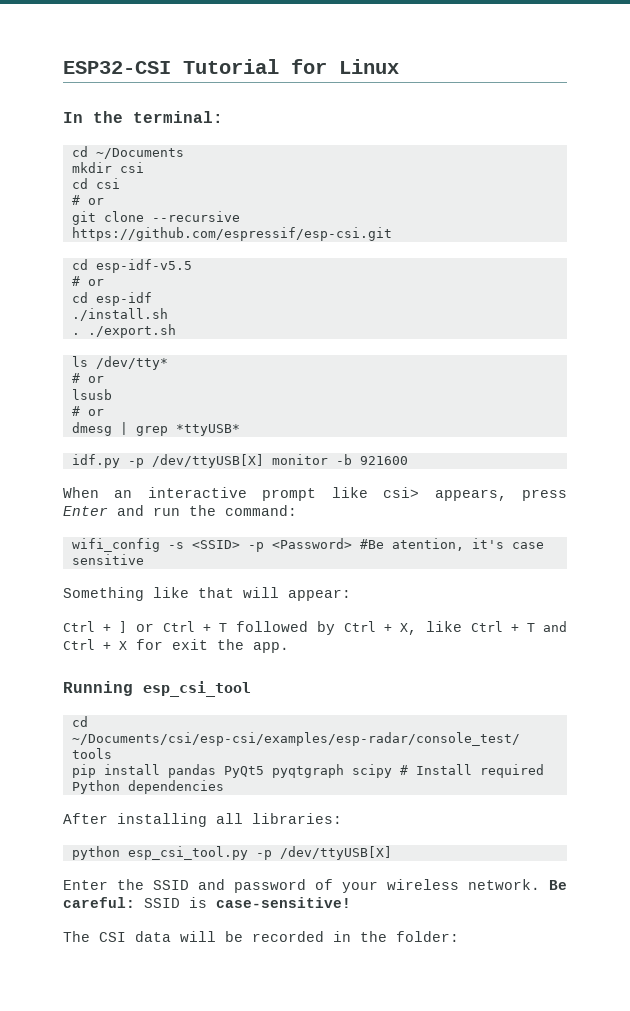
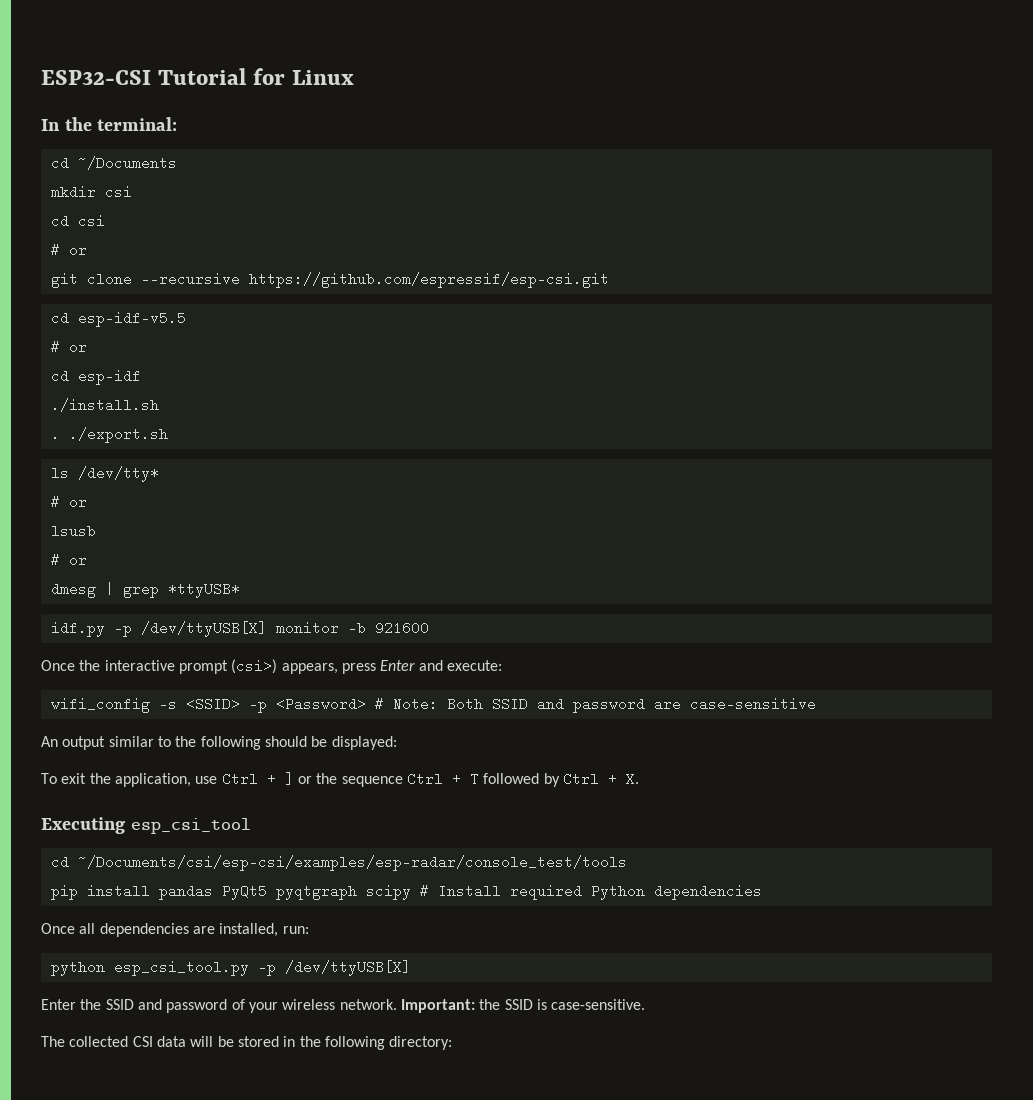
[63,487,420,501] When an interactive prompt like csi> -> [41,659,278,674] Once the interactive prompt (csi>)
[153,505,297,516] run the command: -> [446,660,502,671] execute:
[359,538,544,551] [71,554,144,565] [63,587,351,601] #Be atention, it's case sensitive // Something like that will appear: // -> [374,697,816,713] [41,736,397,750] [41,773,218,787] # Note: Both SSID and password are case-sensitive // An output similar to the following should be displayed: // To exit the application, use
(154, 627) none -> [316,773,403,787] the sequence
[400,621,567,635] [63,639,289,653] [63,681,133,696] X, like Ctrl + T and Ctrl + X for exit the app. // Running -> [625,772,639,786] [41,817,125,834] X. // Executing
[63,813,342,827] After installing all libraries: -> [41,923,309,937] Once all dependencies are installed, run:
[549,880,567,890] [63,897,135,908] Be careful: -> [400,999,501,1013] Important: the
[216,897,351,908] case-sensitive! -> [551,999,646,1010] case-sensitive.
(90, 936) none -> [69,1036,129,1047] collected
[252,931,324,942] recorded -> [237,1036,279,1047] stored
[396,931,459,942] folder: -> [324,1036,453,1050] following directory:

